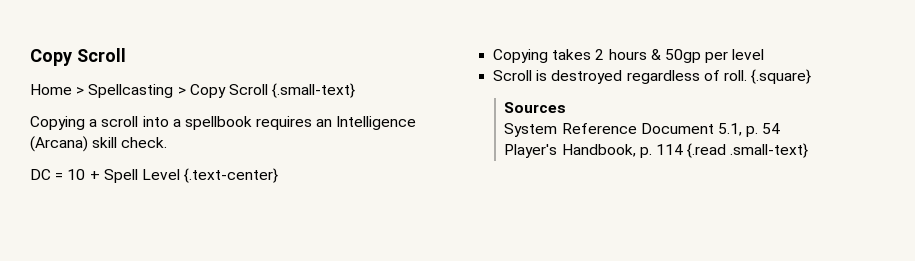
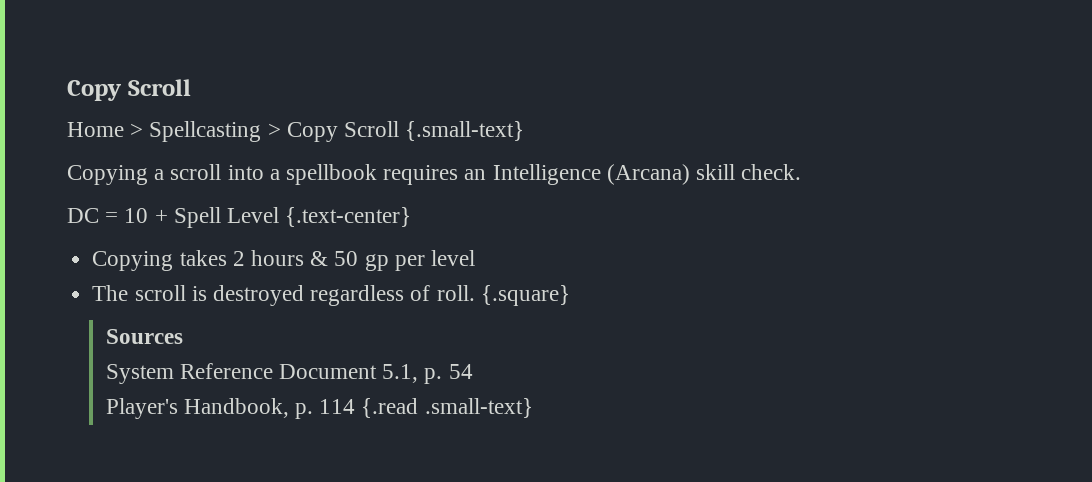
[664,49,701,63] 50gp -> [334,251,389,271] 50 gp
[493,70,533,81] Scroll -> [92,285,186,301] The scroll

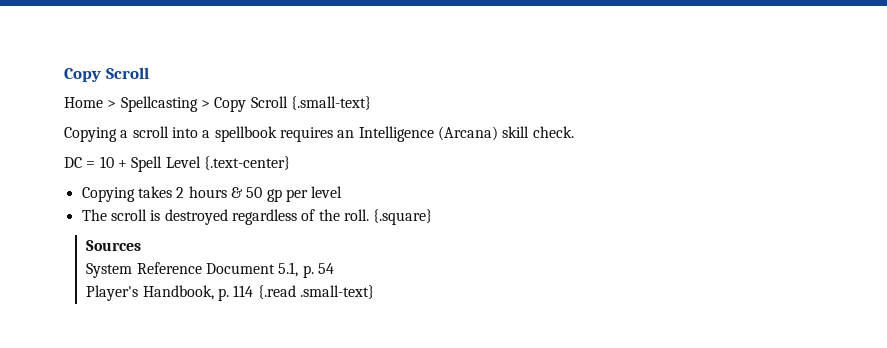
(431, 293) none -> [318,209,340,221] the

